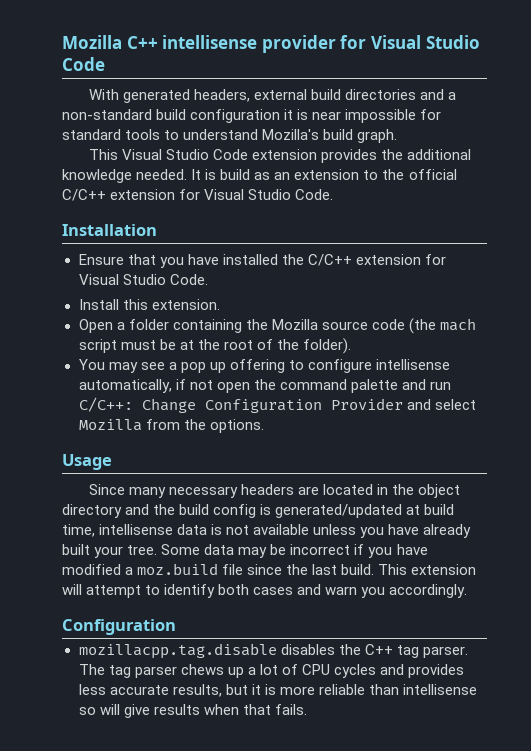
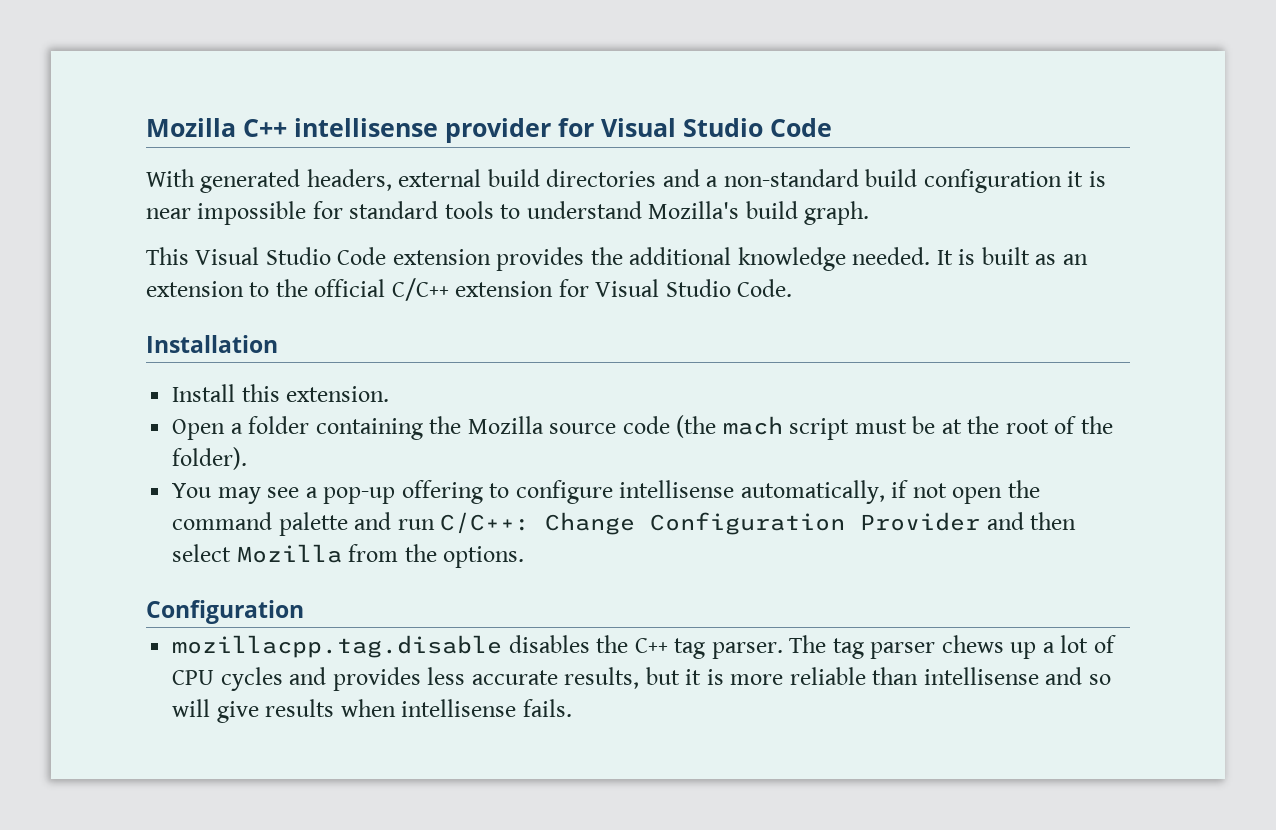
[220,169,251,180] build -> [981,247,1030,265] built
[78,254,446,268] [78,274,208,285] // Ensure that you have installed the C/C++ extension for Visual Studio Code. -> (278, 344) none
[180,362,226,373] pop up -> [323,487,396,504] pop-up
(431, 404) none -> [1030,512,1077,530] then
[62,454,112,470] [88,484,461,498] [62,504,455,518] [62,524,472,538] [62,544,428,558] [62,563,477,575] [62,584,468,598] // Usage // Since many necessary headers are located in the object directory and the build config is generated/updated at build time, intellisense data is not available unless you have already built your tree. Some data may be incorrect if you have modified a moz.build file since the last build. This extension will attempt to identify both cases and warn you accordingly. -> (525, 557) none
(477, 689) none -> [1045,667,1083,685] and
[242,704,271,715] that -> [401,699,517,717] intellisense

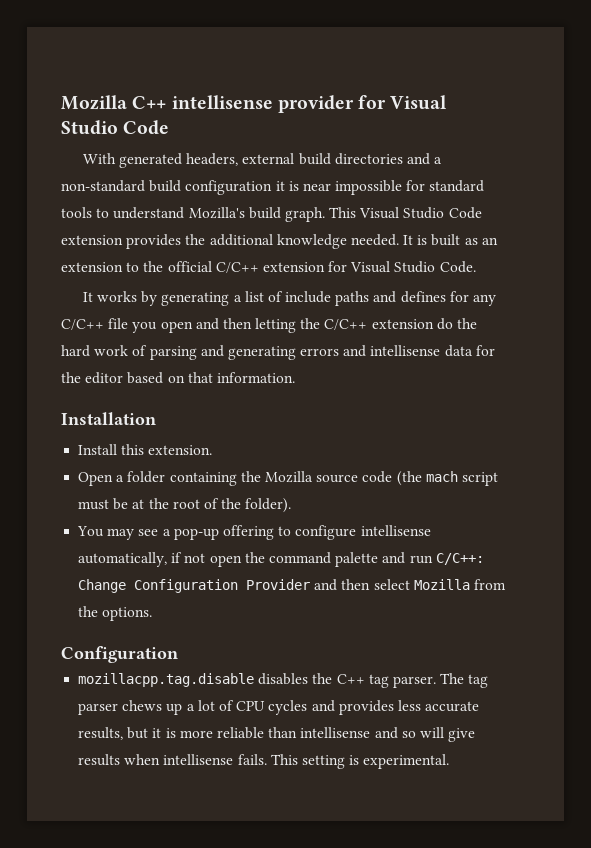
(870, 213) // -> (325, 214) none
(793, 288) none -> [82,291,497,306] [61,318,478,333] [61,345,495,360] [61,372,295,384] // It works by generating a list of include paths and defines for any C/C++ file you open and then letting the C/C++ extension do the hard work of parsing and generating errors and intellisense data for the editor based on that information.
(572, 708) none -> [270,754,450,769] This setting is experimental.

